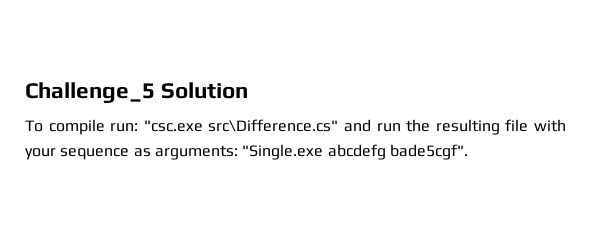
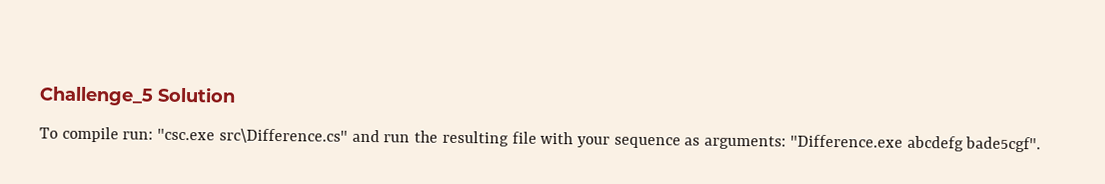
[242,144,324,160] "Single.exe -> [789,134,903,148] "Difference.exe

